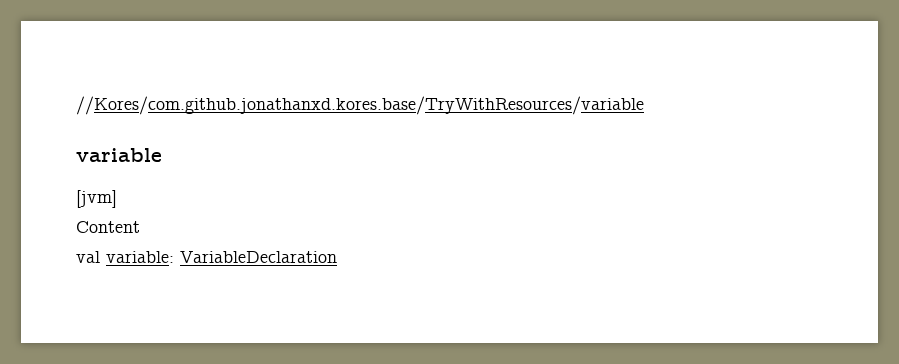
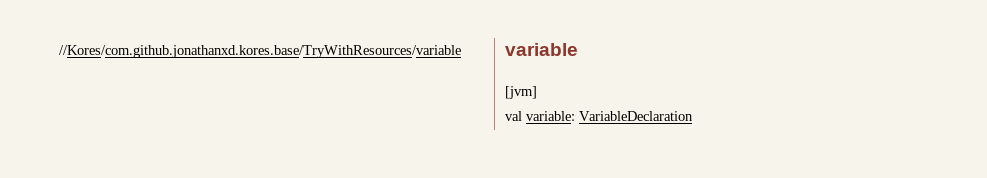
[76,221,140,233] // Content -> (537, 92) none

